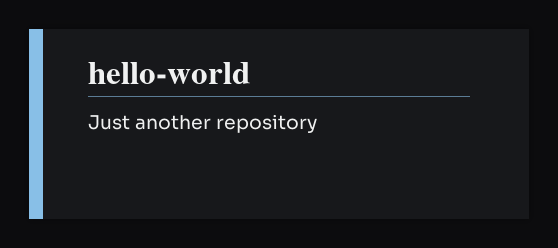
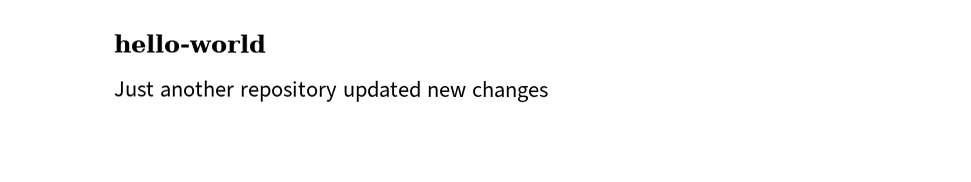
(318, 123) none -> [342,80,550,103] updated new changes

